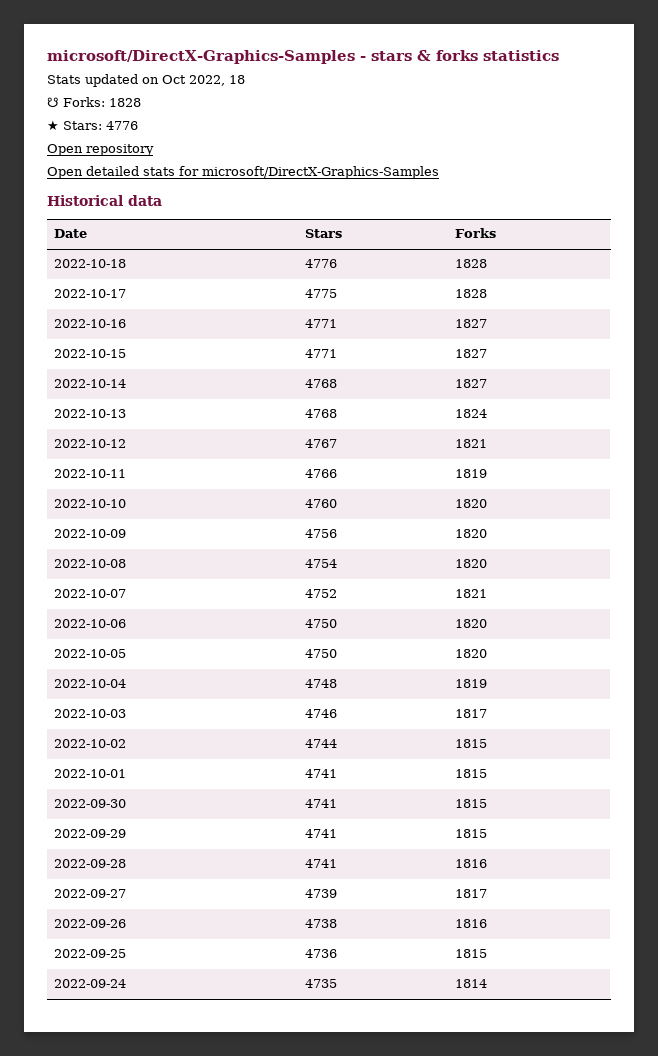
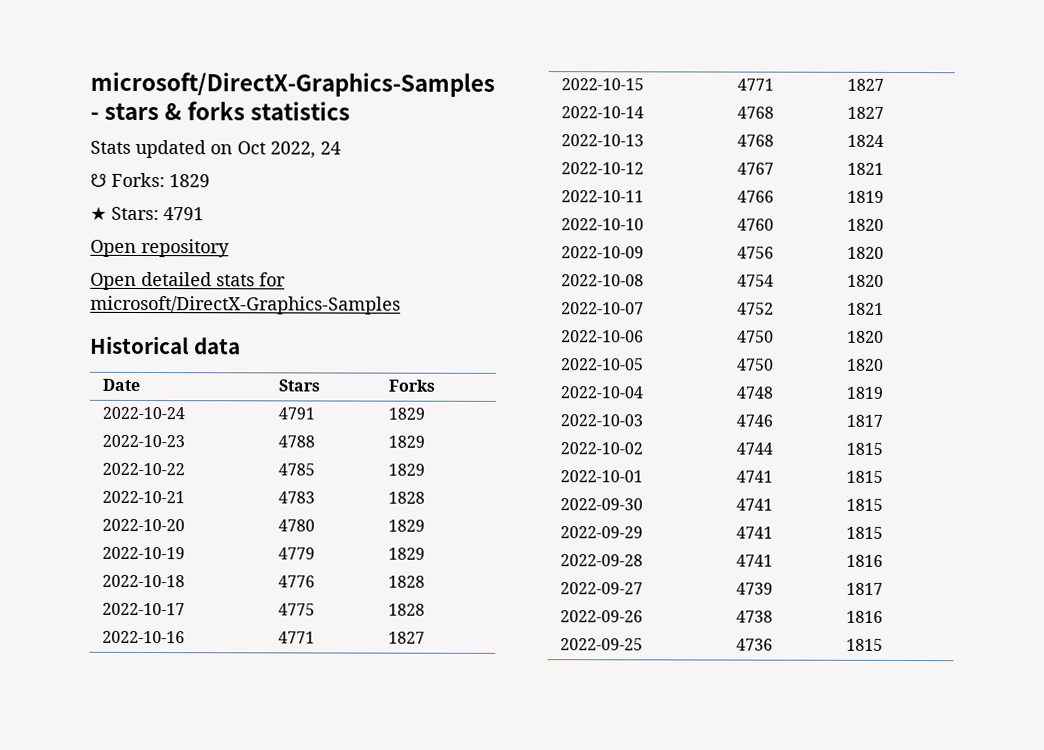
[229,75,245,84] 18 -> [320,141,341,155] 24
[109,98,141,107] 1828 -> [169,174,210,188] 1829
[106,121,138,130] 4776 -> [163,207,204,221] 4791
(496, 233) none -> [101,406,185,420] [277,407,315,420] [387,407,425,420] [101,434,185,448] [277,435,315,448] [387,435,425,448] [101,462,185,476] [277,463,315,476] [387,463,425,476] [101,490,185,504] [277,491,315,504] [387,491,425,504] [101,518,185,532] [277,519,315,532] [387,519,425,532] [101,546,185,560] [277,547,315,560] [387,547,425,560] // 2022-10-24 | 4791 | 1829 // 2022-10-23 | 4788 | 1829 // 2022-10-22 | 4785 | 1829 // 2022-10-21 | 4783 | 1828 // 2022-10-20 | 4780 | 1829 // 2022-10-19 | 4779 | 1829
[53,979,126,988] [304,979,337,988] [454,979,487,988] // 2022-09-24 | 4735 | 1814 -> (883, 644) none

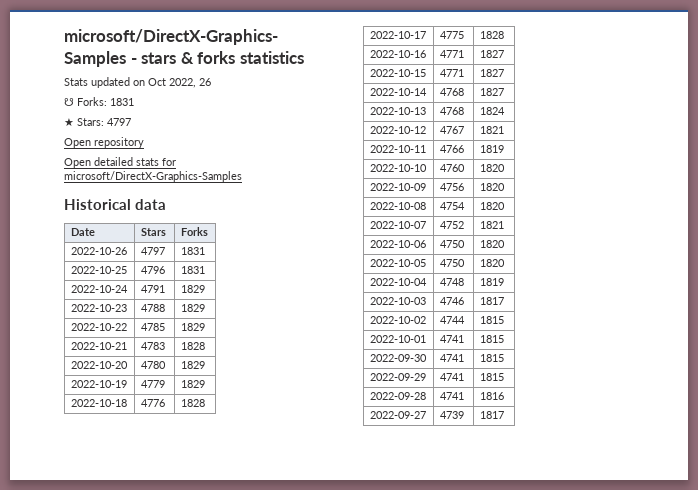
[320,141,341,155] 24 -> [199,78,211,86] 26
[169,174,210,188] 1829 -> [110,98,134,106] 1831
[163,207,204,221] 4791 -> [107,118,131,126] 4797
(435, 385) none -> [70,247,127,255] [140,247,165,255] [180,247,205,255] [70,266,127,274] [140,266,165,274] [180,266,205,274] // 2022-10-26 | 4797 | 1831 // 2022-10-25 | 4796 | 1831
[559,610,643,623] [735,610,773,623] [845,610,883,623] [559,638,643,651] [735,638,773,651] [845,638,883,651] // 2022-09-26 | 4738 | 1816 // 2022-09-25 | 4736 | 1815 -> (504, 415) none

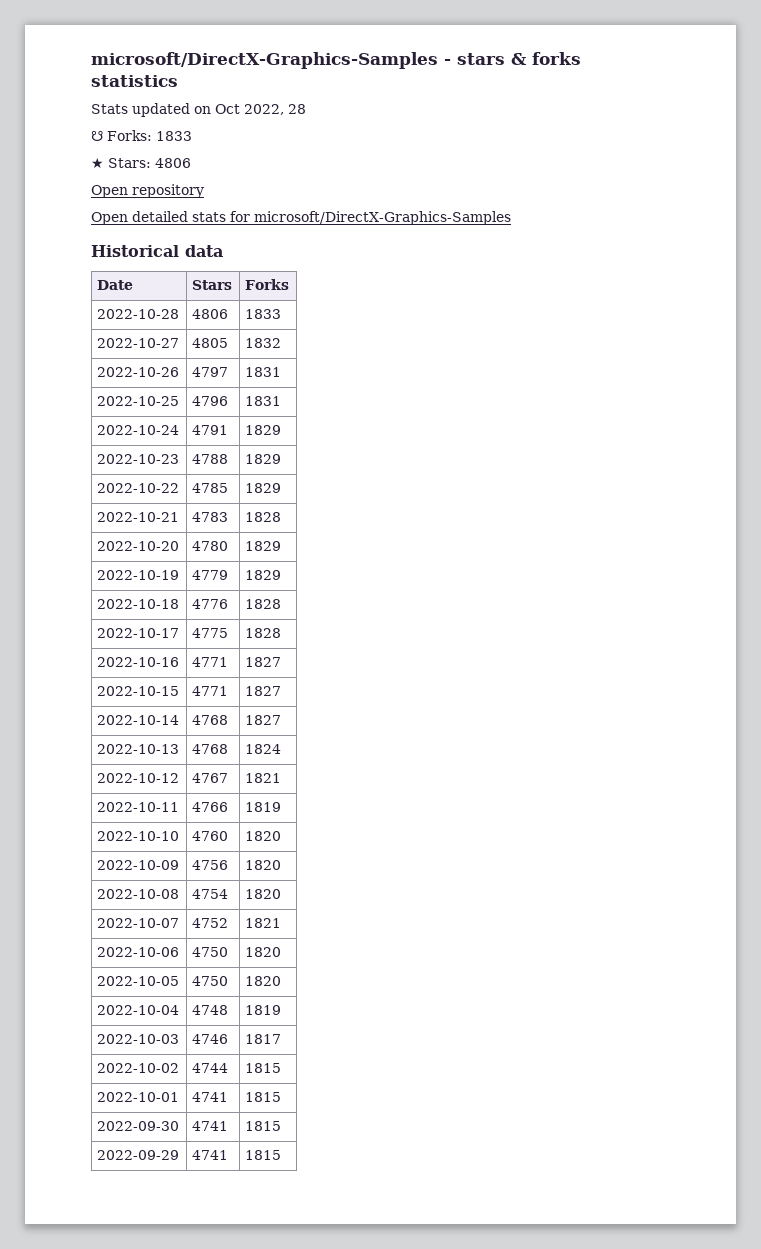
[199,78,211,86] 26 -> [288,104,306,114] 28
[110,98,134,106] 1831 -> [156,131,192,141] 1833
[107,118,131,126] 4797 -> [155,158,191,168] 4806
(208, 231) none -> [97,309,180,319] [192,309,229,319] [245,309,282,319] [97,338,180,348] [192,338,229,348] [245,338,282,348] // 2022-10-28 | 4806 | 1833 // 2022-10-27 | 4805 | 1832
[369,392,426,400] [439,392,464,400] [479,392,504,400] [369,411,426,419] [439,411,464,419] [479,411,504,419] // 2022-09-28 | 4741 | 1816 // 2022-09-27 | 4739 | 1817 -> (282, 1155) none

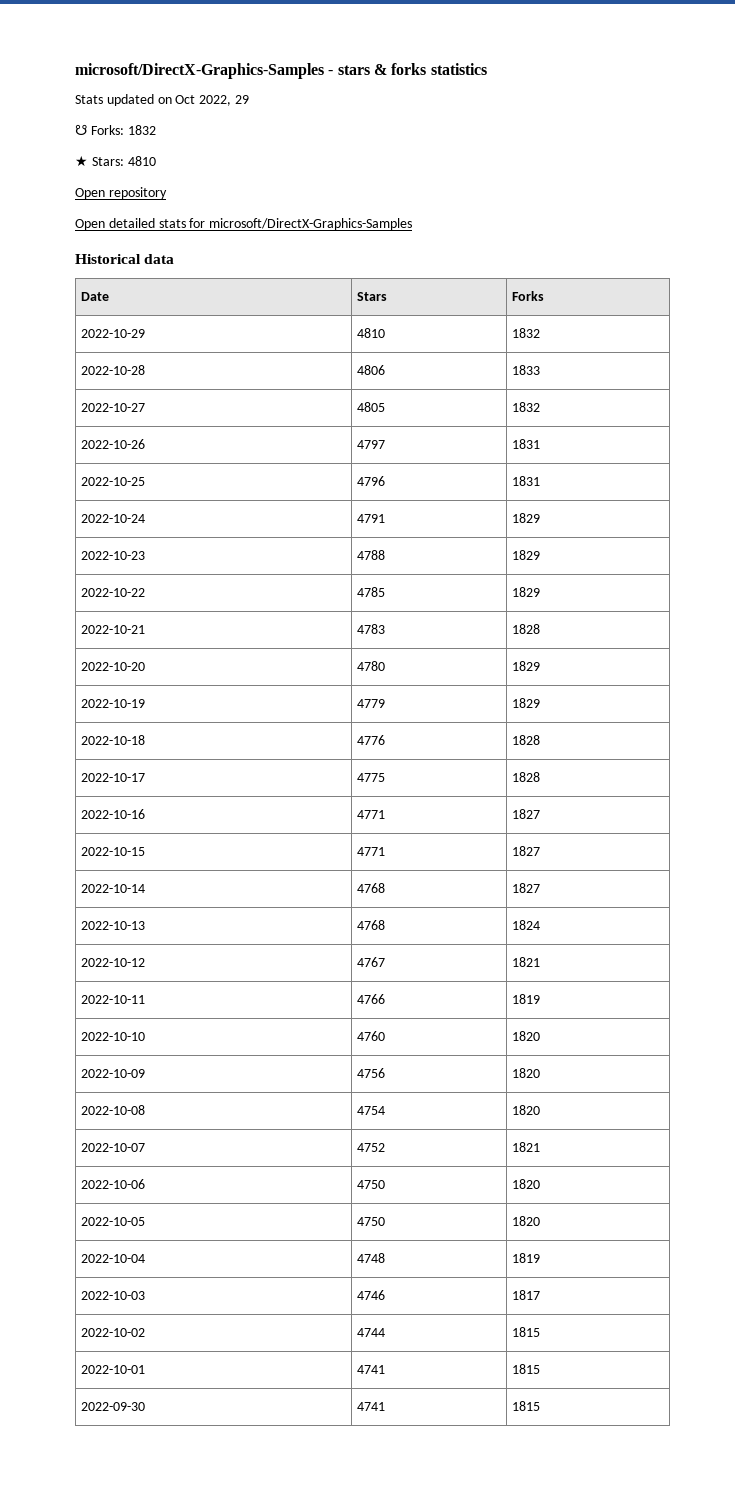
[288,104,306,114] 28 -> [234,95,249,104] 29
[156,131,192,141] 1833 -> [127,125,156,135] 1832
[155,158,191,168] 4806 -> [127,156,156,166] 4810
(290, 284) none -> [81,329,146,338] [357,328,386,338] [512,328,541,338] // 2022-10-29 | 4810 | 1832
[97,1150,180,1160] [192,1150,229,1160] [245,1150,282,1160] // 2022-09-29 | 4741 | 1815 -> (541, 1406) none

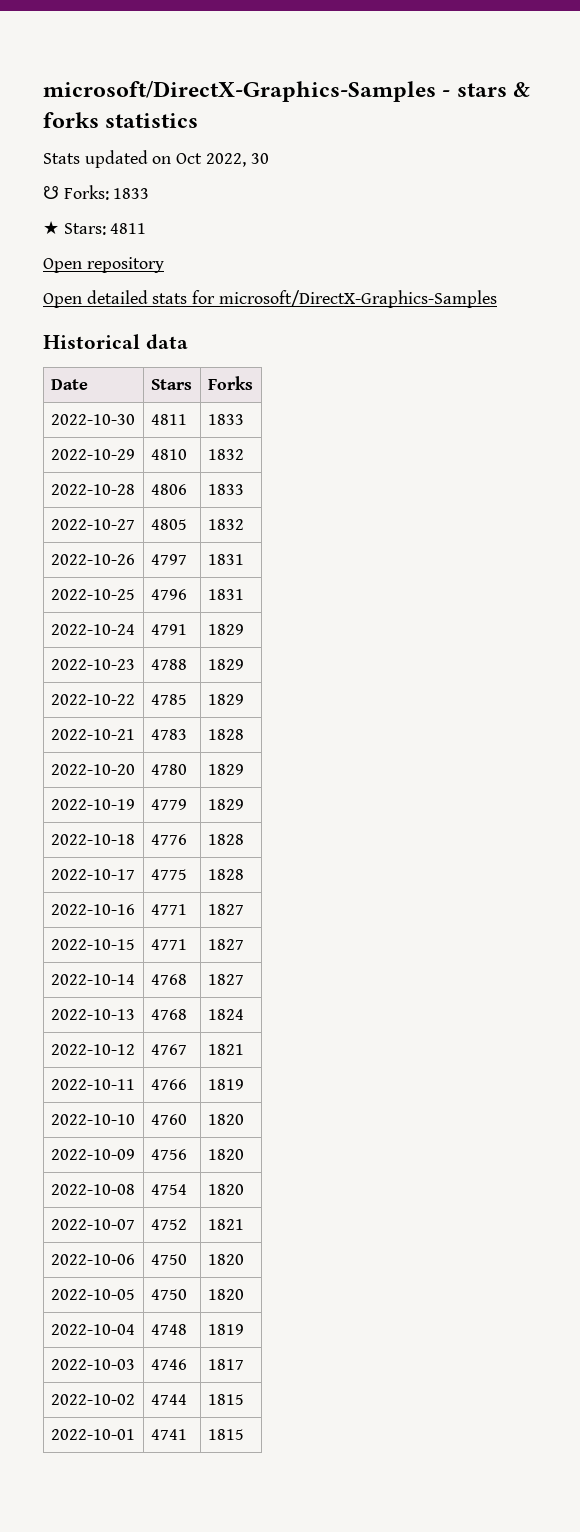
[234,95,249,104] 29 -> [250,153,269,164] 30
[127,125,156,135] 1832 -> [113,188,150,199] 1833
[127,156,156,166] 4810 -> [110,223,147,234] 4811
(545, 296) none -> [50,414,135,425] [150,414,187,425] [207,414,244,425] // 2022-10-30 | 4811 | 1833
[81,1402,146,1411] [357,1402,386,1411] [512,1401,541,1411] // 2022-09-30 | 4741 | 1815 -> (244, 1434) none

